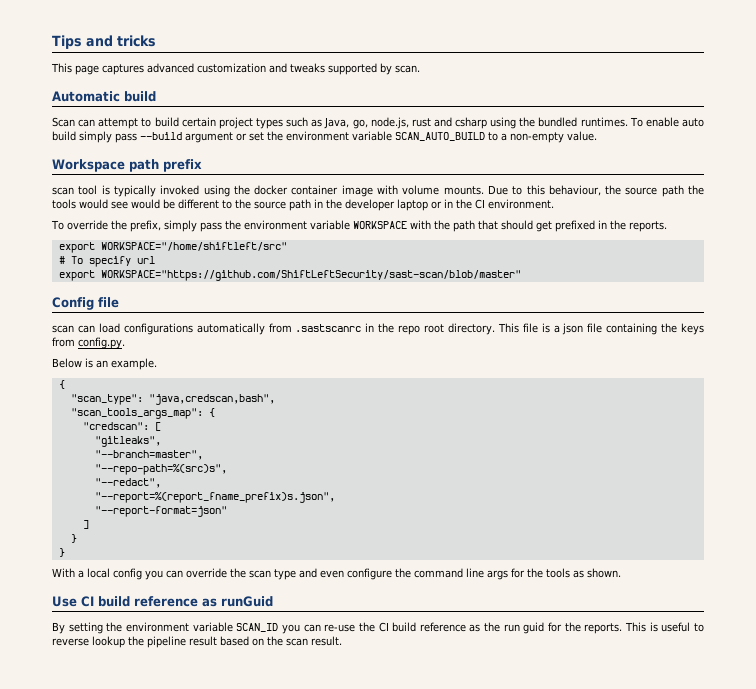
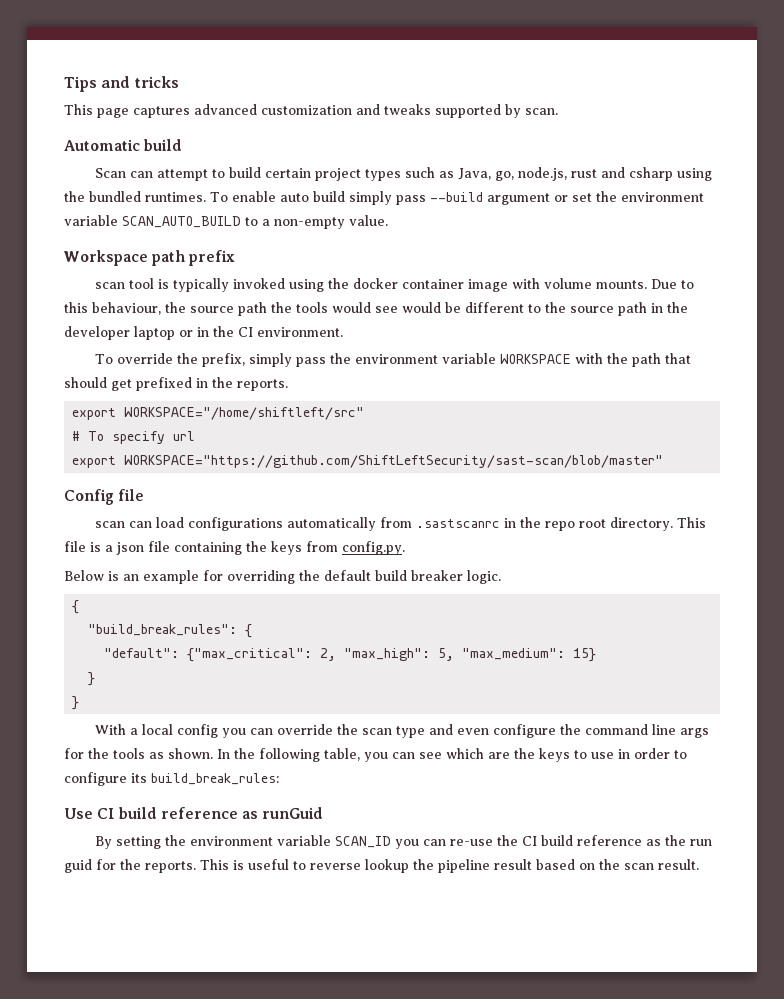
[111,358,157,370] [58,380,65,389] [70,394,275,405] [70,408,215,419] [82,422,161,431] [94,436,161,447] [94,450,203,460] [94,464,227,475] [94,478,161,488] [94,492,335,503] [94,506,227,517] [82,520,89,529] example. // { // "scan_type": "java,credscan,bash", // "scan_tools_args_map": { // "credscan": [ // "gitleaks", // "--branch=master", // "--repo-path=%(src)s", // "--redact", // "--report=%(report_fname_prefix)s.json", // "--report-format=json" // ] -> [143,570,501,584] [72,600,80,614] [88,624,253,638] [104,648,597,662] example for overriding the default build breaker logic. // { // "build_break_rules": { // "default": {"max_critical": 2, "max_high": 5, "max_medium": 15}
(621, 573) none -> [217,748,687,762] [64,772,279,786] In the following table, you can see which are the keys to use in order to configure its build_break_rules:

